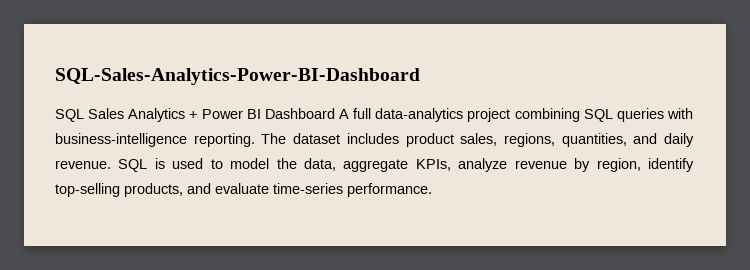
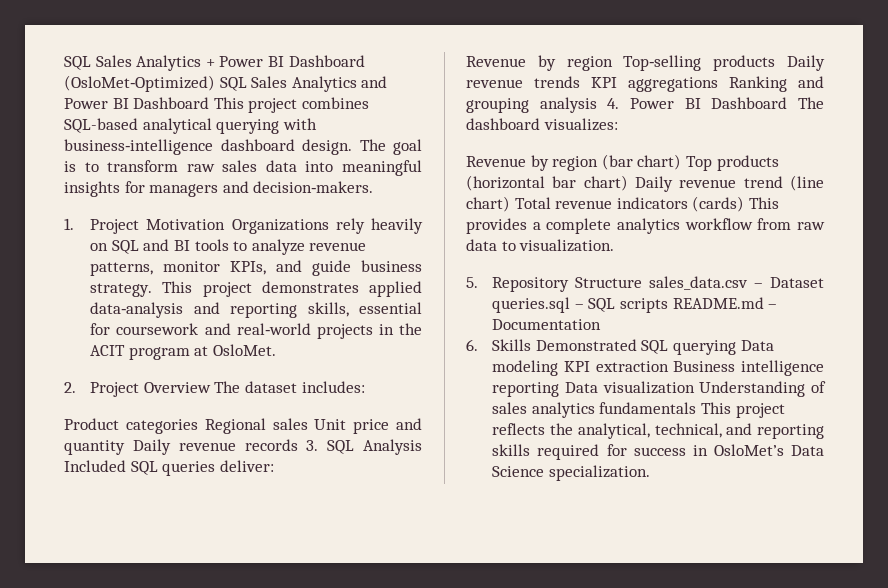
[55,68,420,85] SQL-Sales-Analytics-Power-BI-Dashboard // -> (64, 63) none
[339,108,693,122] [55,133,694,147] [55,158,694,172] [55,183,432,197] A full data‑analytics project combining SQL queries with business‑intelligence reporting. The dataset includes product sales, regions, quantities, and daily revenue. SQL is used to model the data, aggregate KPIs, analyze revenue by region, identify top‑selling products, and evaluate time‑series performance. -> [64,75,388,92] [64,97,369,113] [64,118,317,134] [64,139,422,155] [64,160,422,176] [64,181,374,197] [64,218,423,234] [90,239,367,255] [90,260,422,276] [90,281,422,297] [90,302,422,318] [90,323,422,339] [90,344,277,360] [64,381,365,397] [64,418,422,434] [64,439,422,455] [64,460,274,476] [466,55,825,71] [466,76,824,92] [466,97,824,113] [466,118,618,131] [466,154,779,171] [466,175,824,192] [466,196,779,212] [466,218,825,234] [466,239,615,252] [466,276,824,292] [492,297,778,313] [492,319,602,330] [466,339,774,355] [492,360,824,376] [492,381,826,397] [492,402,785,418] [492,423,824,439] [492,444,824,460] [492,465,650,481] (OsloMet‑Optimized) SQL Sales Analytics and Power BI Dashboard This project combines SQL-based analytical querying with business‑intelligence dashboard design. The goal is to transform raw sales data into meaningful insights for managers and decision‑makers. // 1. Project Motivation Organizations rely heavily on SQL and BI tools to analyze revenue patterns, monitor KPIs, and guide business strategy. This project demonstrates applied data‑analysis and reporting skills, essential for coursework and real‑world projects in the ACIT program at OsloMet. // 2. Project Overview The dataset includes: // Product categories Regional sales Unit price and quantity Daily revenue records 3. SQL Analysis Included SQL queries deliver: // Revenue by region Top‑selling products Daily revenue trends KPI aggregations Ranking and grouping analysis 4. Power BI Dashboard The dashboard visualizes: // Revenue by region (bar chart) Top products (horizontal bar chart) Daily revenue trend (line chart) Total revenue indicators (cards) This provides a complete analytics workflow from raw data to visualization. // 5. Repository Structure sales_data.csv – Dataset queries.sql – SQL scripts README.md – Documentation // 6. Skills Demonstrated SQL querying Data modeling KPI extraction Business intelligence reporting Data visualization Understanding of sales analytics fundamentals This project reflects the analytical, technical, and reporting skills required for success in OsloMet’s Data Science specialization.

